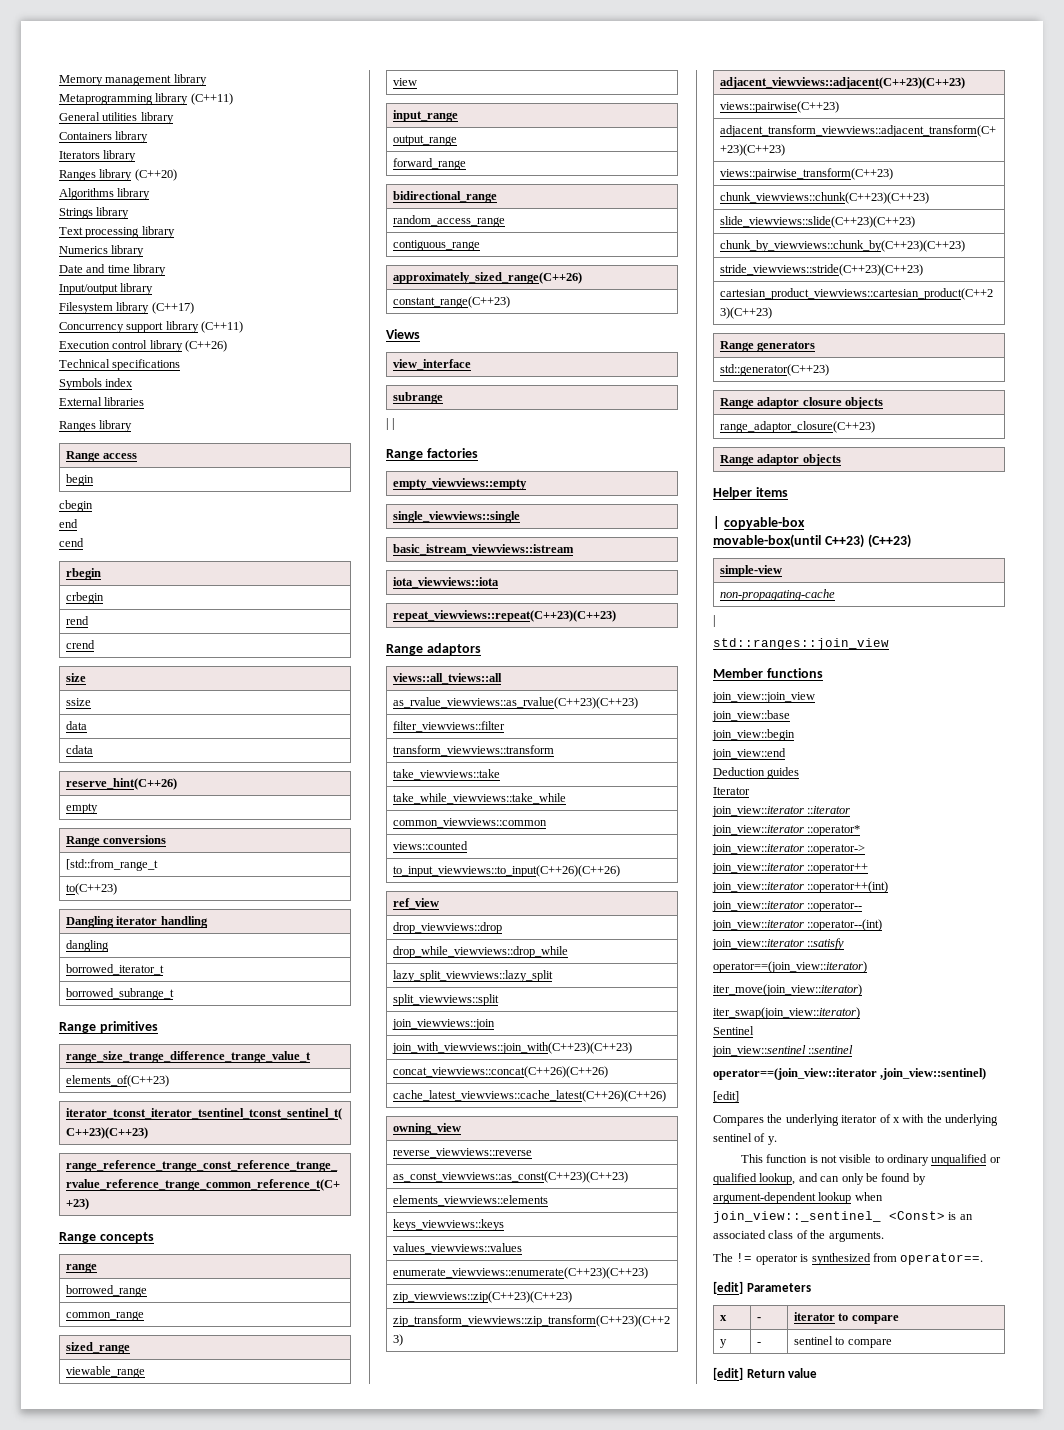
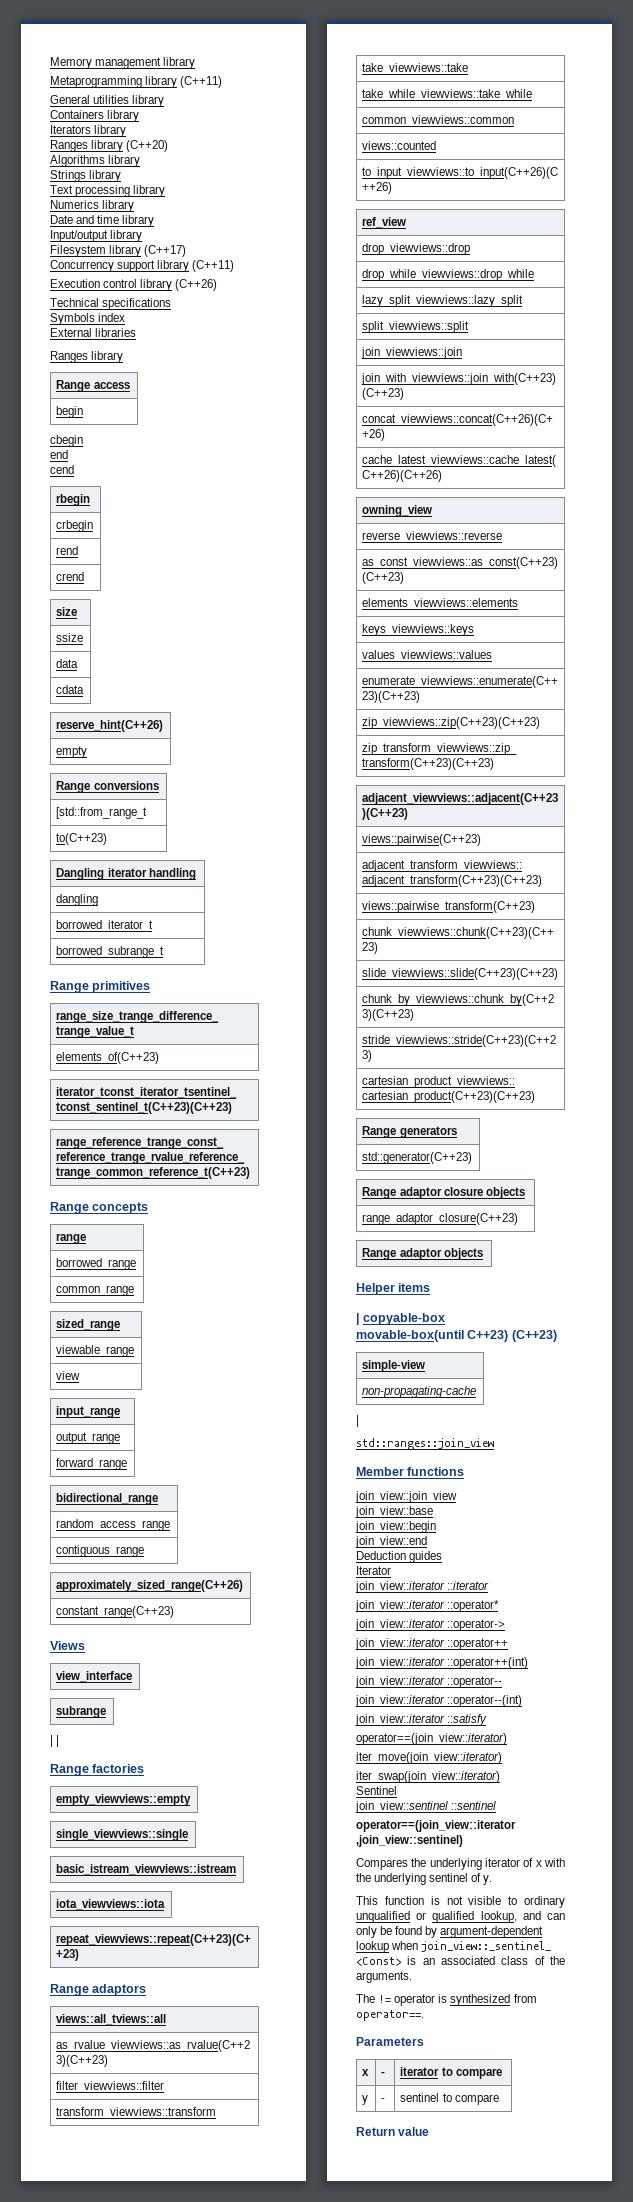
[713,1091,739,1102] // [edit] -> (463, 1841) none
[713,1281,743,1294] [edit] -> (424, 2015) none
[713,1367,743,1380] [edit] -> (499, 2099) none

